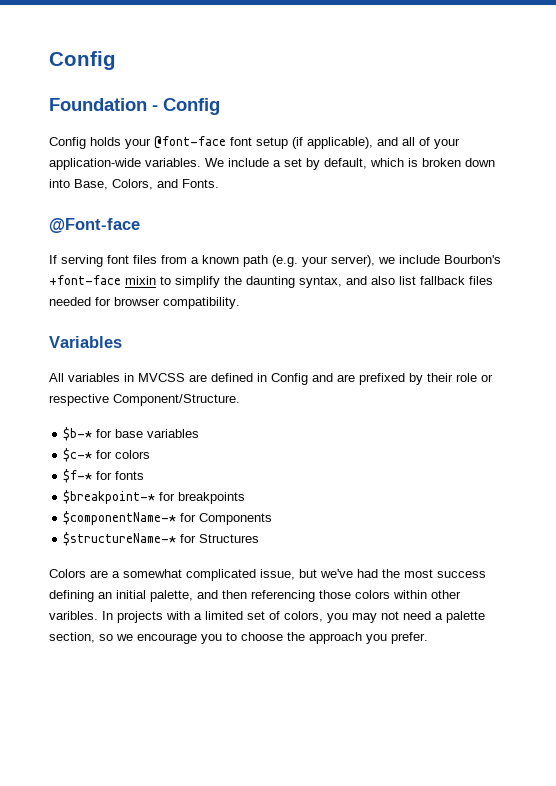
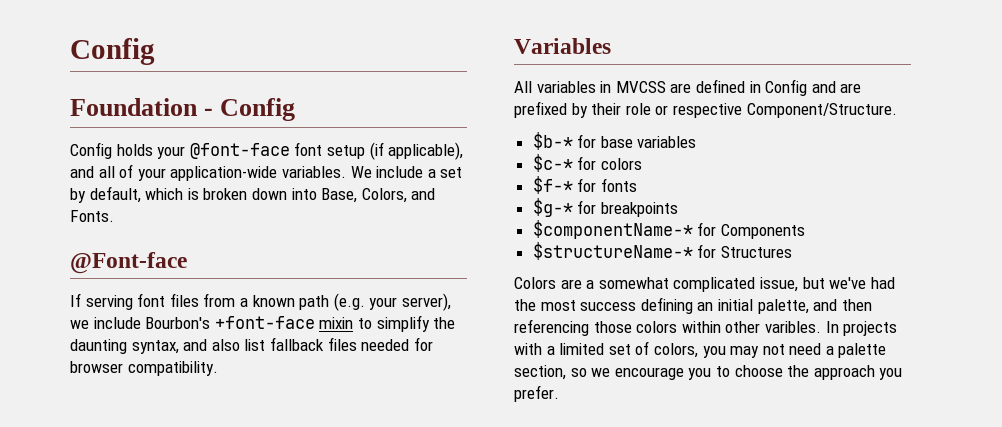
[63,490,156,504] $breakpoint-* -> [532,198,573,217] $g-*

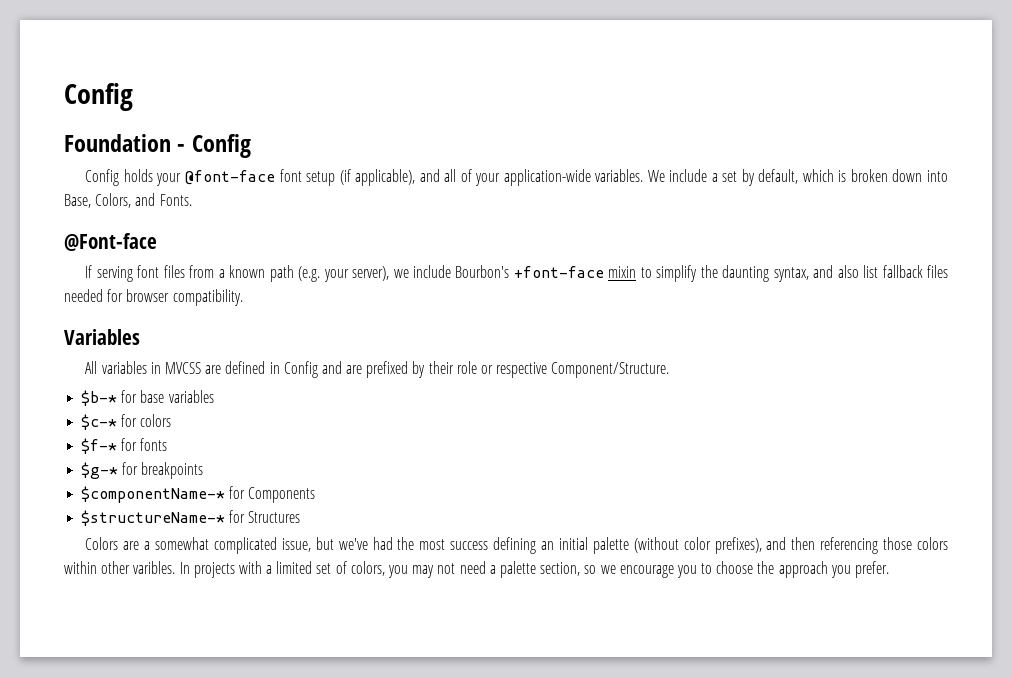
[757,299,809,314] palette, -> [592,537,762,554] palette (without color prefixes),

